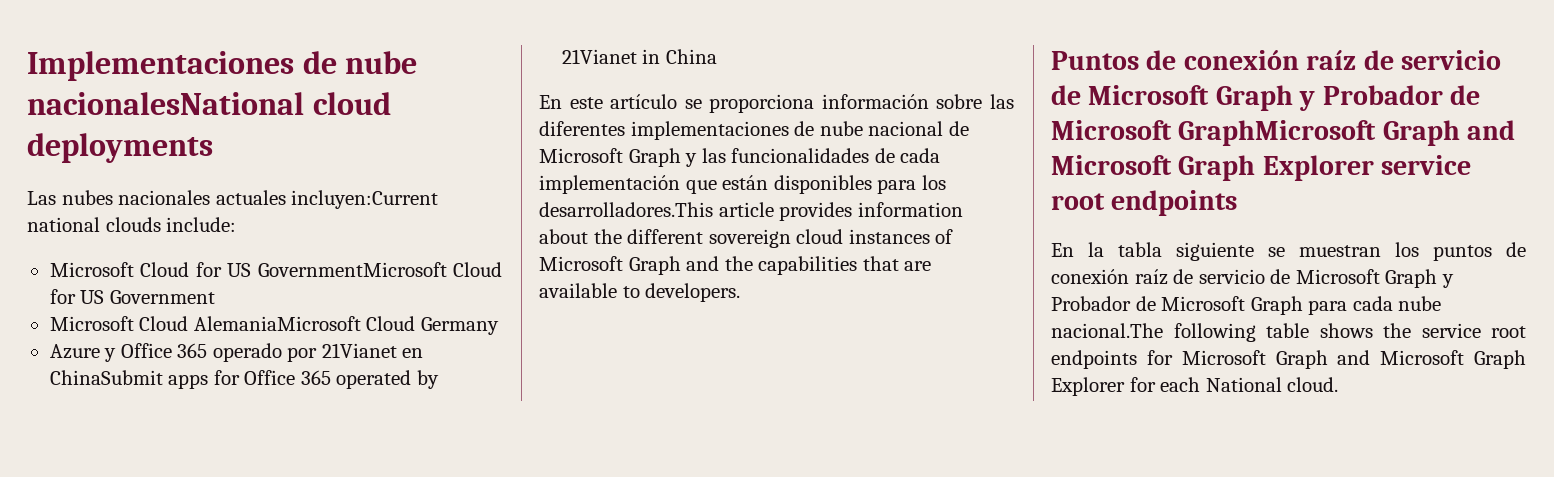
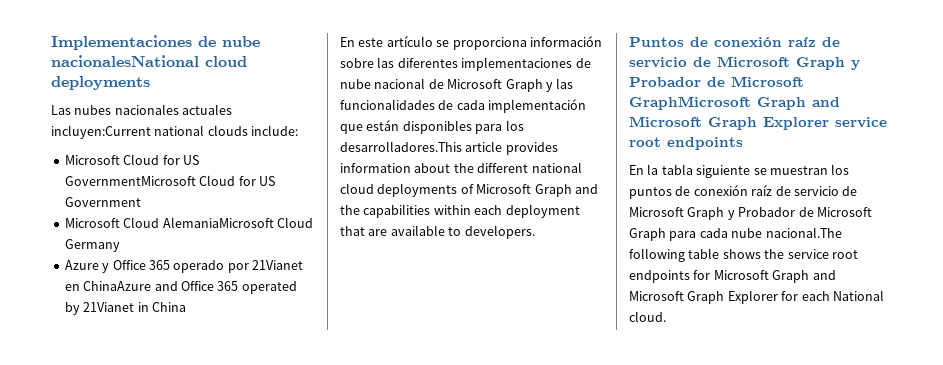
[49,370,240,389] ChinaSubmit apps for -> [83,281,178,291] ChinaAzure and
[708,229,930,248] sovereign cloud instances -> [531,162,582,173] [340,183,458,197] national cloud deployments
(858, 265) none -> [433,204,580,218] within each deployment

